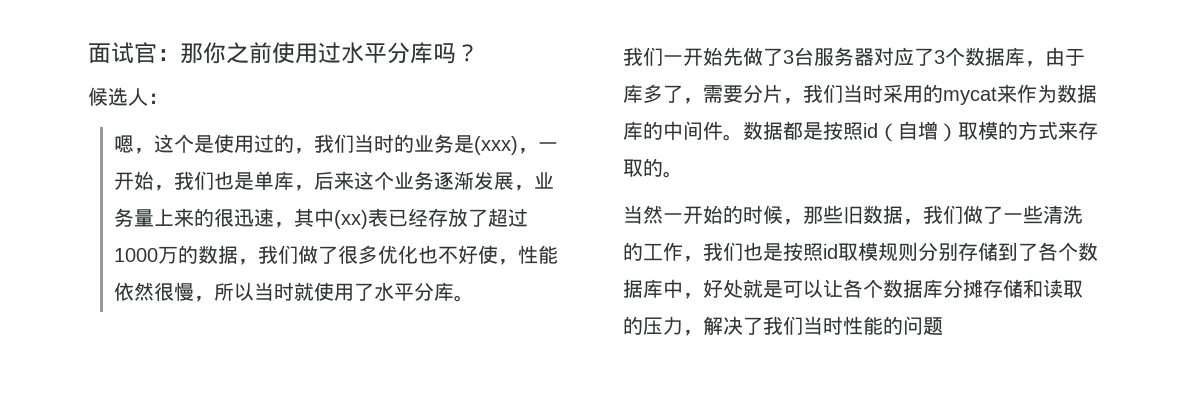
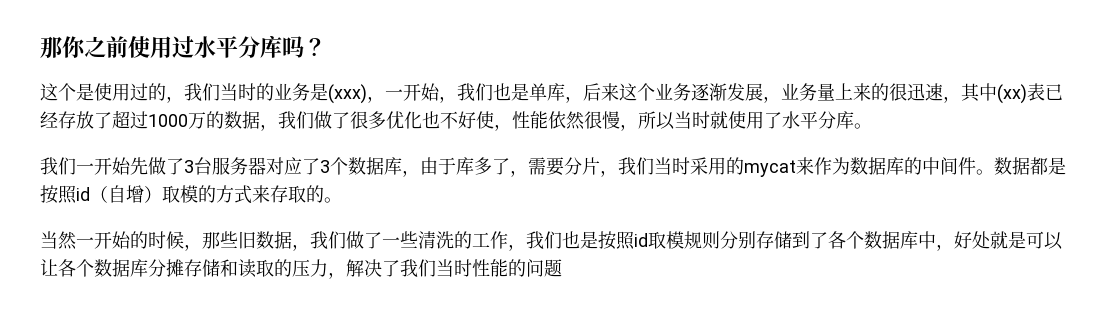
[88,42,180,64] 面试官： -> (40, 47) none
[88,87,168,106] [114,135,155,154] 候选人： // 嗯， -> (326, 47) none

